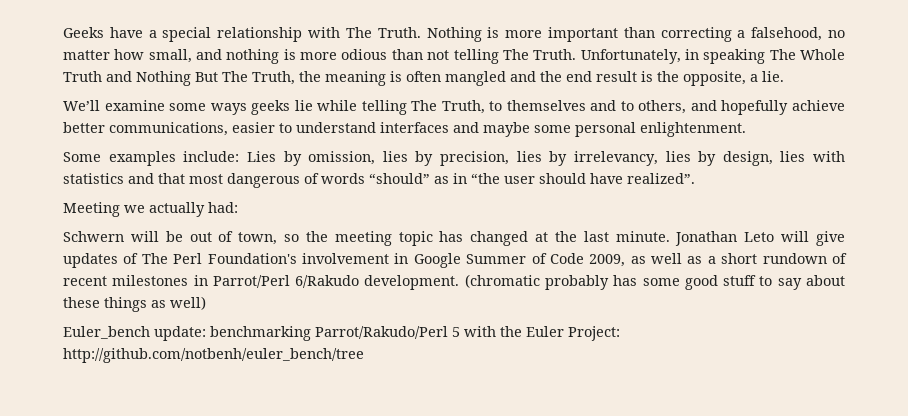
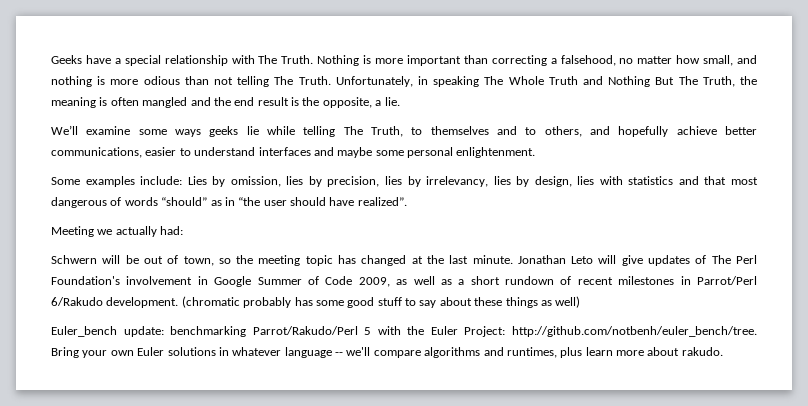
[63,348,364,363] http://github.com/notbenh/euler_bench/tree -> [511,326,757,337] [51,347,723,358] http://github.com/notbenh/euler_bench/tree. Bring your own Euler solutions in whatever language -- we'll compare algorithms and runtimes, plus learn more about rakudo.

